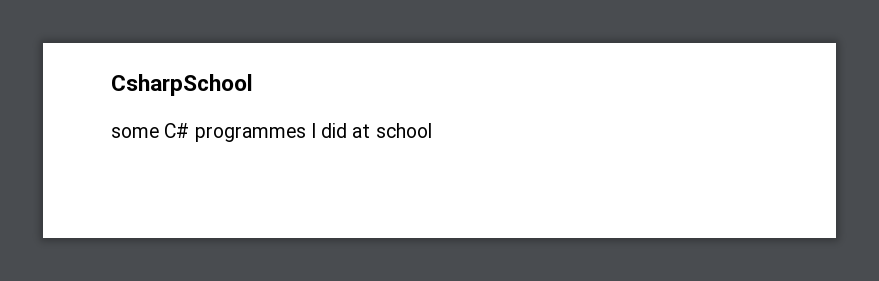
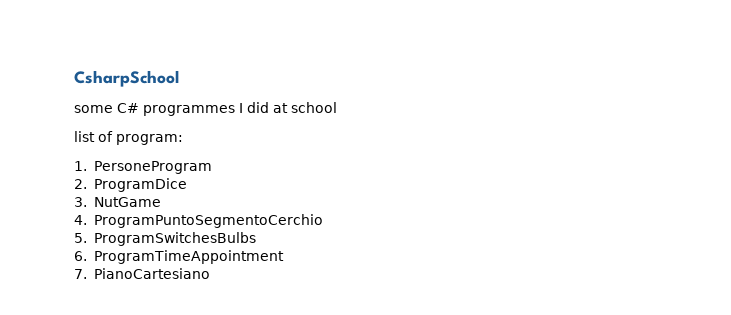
(432, 130) none -> [74,131,183,145] [74,161,213,174] [74,178,188,192] [74,197,162,207] [74,214,324,228] [74,232,257,246] [74,250,285,264] [74,268,211,279] // list of program: // 1. PersoneProgram // 2. ProgramDice // 3. NutGame // 4. ProgramPuntoSegmentoCerchio // 5. ProgramSwitchesBulbs // 6. ProgramTimeAppointment // 7. PianoCartesiano

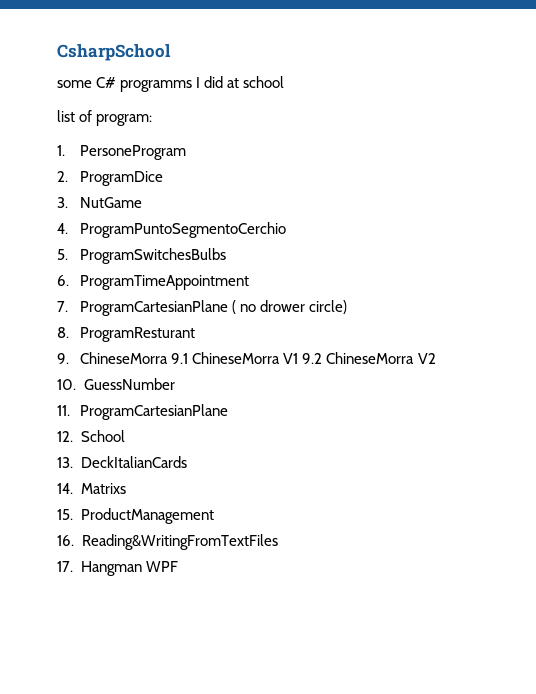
[143,105,235,116] programmes -> [120,80,193,92] programms
[94,268,211,279] PianoCartesiano -> [80,300,348,316] [57,327,196,342] [57,352,436,364] [57,378,175,390] [57,404,229,420] [57,430,125,442] [57,456,187,468] [57,483,126,494] [57,508,214,524] [57,534,278,550] [57,561,178,576] ProgramCartesianPlane ( no drower circle) // 8. ProgramResturant // 9. ChineseMorra 9.1 ChineseMorra V1 9.2 ChineseMorra V2 // 10. GuessNumber // 11. ProgramCartesianPlane // 12. School // 13. DeckItalianCards // 14. Matrixs // 15. ProductManagement // 16. Reading&WritingFromTextFiles // 17. Hangman WPF

